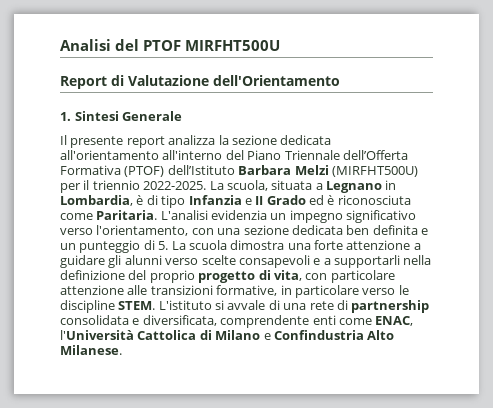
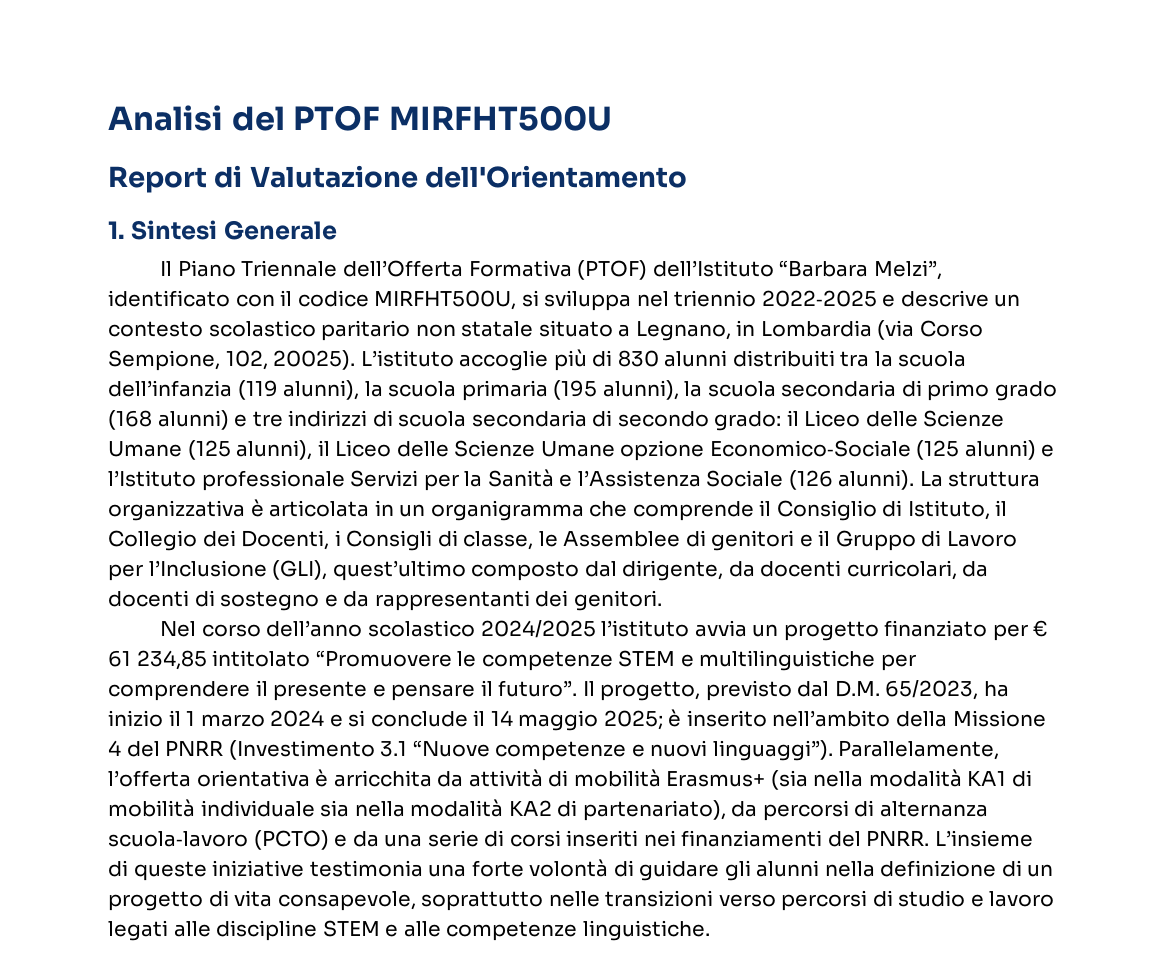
[70,135,332,148] [60,150,244,160] presente report analizza la sezione dedicata all'orientamento all'interno del -> (173, 268) none
[238,165,418,177] [60,180,397,193] [60,195,411,208] [60,210,417,223] [60,225,428,236] [60,240,421,253] [60,255,432,268] [60,270,395,283] [60,285,409,298] [60,300,430,313] [60,315,414,328] [60,330,395,340] [60,345,122,355] Barbara Melzi (MIRFHT500U) per il triennio 2022-2025. La scuola, situata a Legnano in Lombardia, è di tipo Infanzia e II Grado ed è riconosciuta come Paritaria. L'analisi evidenzia un impegno significativo verso l'orientamento, con una sezione dedicata ben definita e un punteggio di 5. La scuola dimostra una forte attenzione a guidare gli alunni verso scelte consapevoli e a supportarli nella definizione del proprio progetto di vita, con particolare attenzione alle transizioni formative, in particolare verso le discipline STEM. L'istituto si avvale di una rete di partnership consolidata e diversificata, comprendente enti come ENAC, l'Università Cattolica di Milano e Confindustria Alto Milanese. -> [779,260,942,280] [108,290,1021,311] [108,320,983,341] [108,349,967,371] [108,380,1057,401] [108,410,1005,431] [108,440,1055,461] [108,469,1041,491] [108,499,1008,521] [108,530,1018,551] [108,560,989,581] [108,590,662,611] [160,620,1048,641] [108,650,916,671] [108,680,1009,701] [108,709,1046,731] [108,740,1000,761] [108,769,1032,790] [108,799,988,821] [108,830,1033,850] [108,859,1054,881] [108,890,1055,911] [108,920,710,941] “Barbara Melzi”, identificato con il codice MIRFHT500U, si sviluppa nel triennio 2022‑2025 e descrive un contesto scolastico paritario non statale situato a Legnano, in Lombardia (via Corso Sempione, 102, 20025). L’istituto accoglie più di 830 alunni distribuiti tra la scuola dell’infanzia (119 alunni), la scuola primaria (195 alunni), la scuola secondaria di primo grado (168 alunni) e tre indirizzi di scuola secondaria di secondo grado: il Liceo delle Scienze Umane (125 alunni), il Liceo delle Scienze Umane opzione Economico‑Sociale (125 alunni) e l’Istituto professionale Servizi per la Sanità e l’Assistenza Sociale (126 alunni). La struttura organizzativa è articolata in un organigramma che comprende il Consiglio di Istituto, il Collegio dei Docenti, i Consigli di classe, le Assemblee di genitori e il Gruppo di Lavoro per l’Inclusione (GLI), quest’ultimo composto dal dirigente, da docenti curricolari, da docenti di sostegno e da rappresentanti dei genitori. // Nel corso dell’anno scolastico 2024/2025 l’istituto avvia un progetto finanziato per € 61 234,85 intitolato “Promuovere le competenze STEM e multilinguistiche per comprendere il presente e pensare il futuro”. Il progetto, previsto dal D.M. 65/2023, ha inizio il 1 marzo 2024 e si conclude il 14 maggio 2025; è inserito nell’ambito della Missione 4 del PNRR (Investimento 3.1 “Nuove competenze e nuovi linguaggi”). Parallelamente, l’offerta orientativa è arricchita da attività di mobilità Erasmus+ (sia nella modalità KA1 di mobilità individuale sia nella modalità KA2 di partenariato), da percorsi di alternanza scuola‑lavoro (PCTO) e da una serie di corsi inseriti nei finanziamenti del PNRR. L’insieme di queste iniziative testimonia una forte volontà di guidare gli alunni nella definizione di un progetto di vita consapevole, soprattutto nelle transizioni verso percorsi di studio e lavoro legati alle discipline STEM e alle competenze linguistiche.

